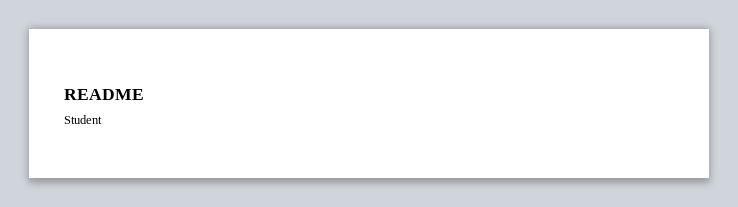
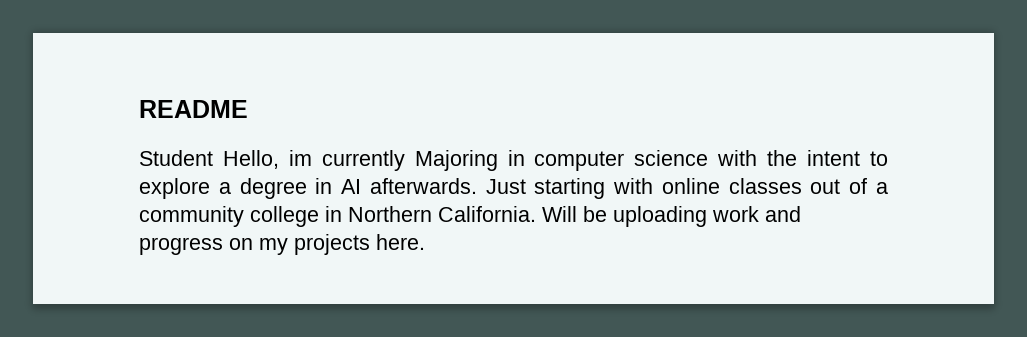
(102, 119) none -> [222,150,888,171] [139,178,888,199] [139,206,801,227] [139,234,425,255] Hello, im currently Majoring in computer science with the intent to explore a degree in AI afterwards. Just starting with online classes out of a community college in Northern California. Will be uploading work and progress on my projects here.

